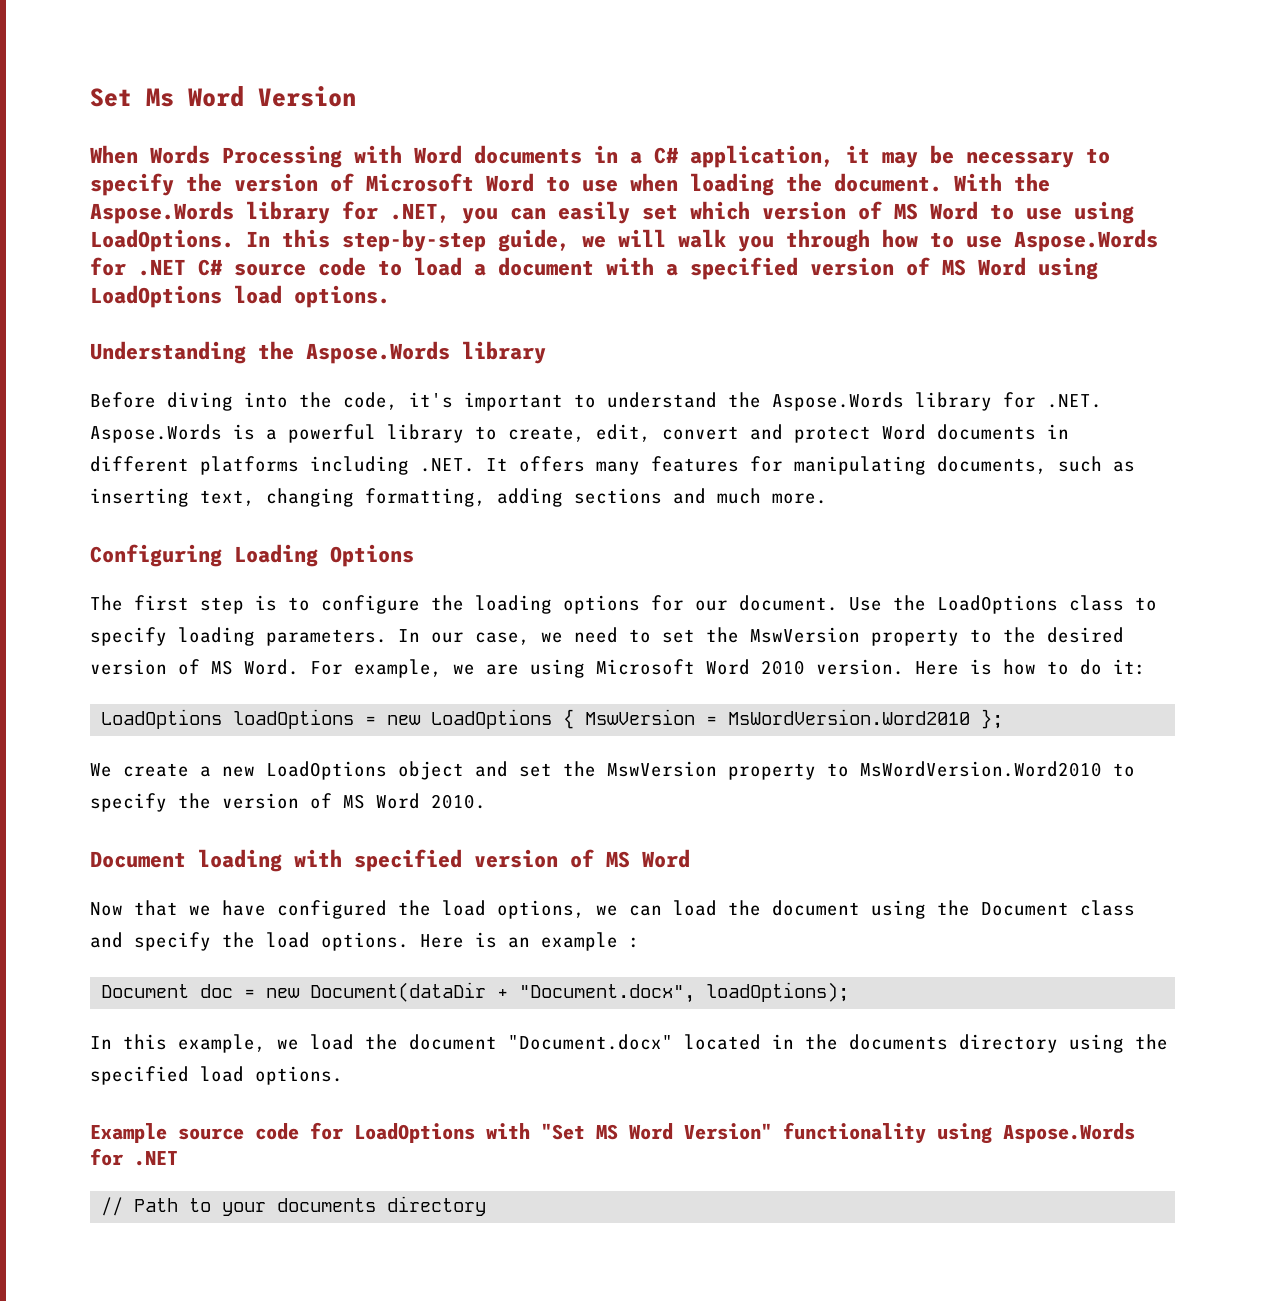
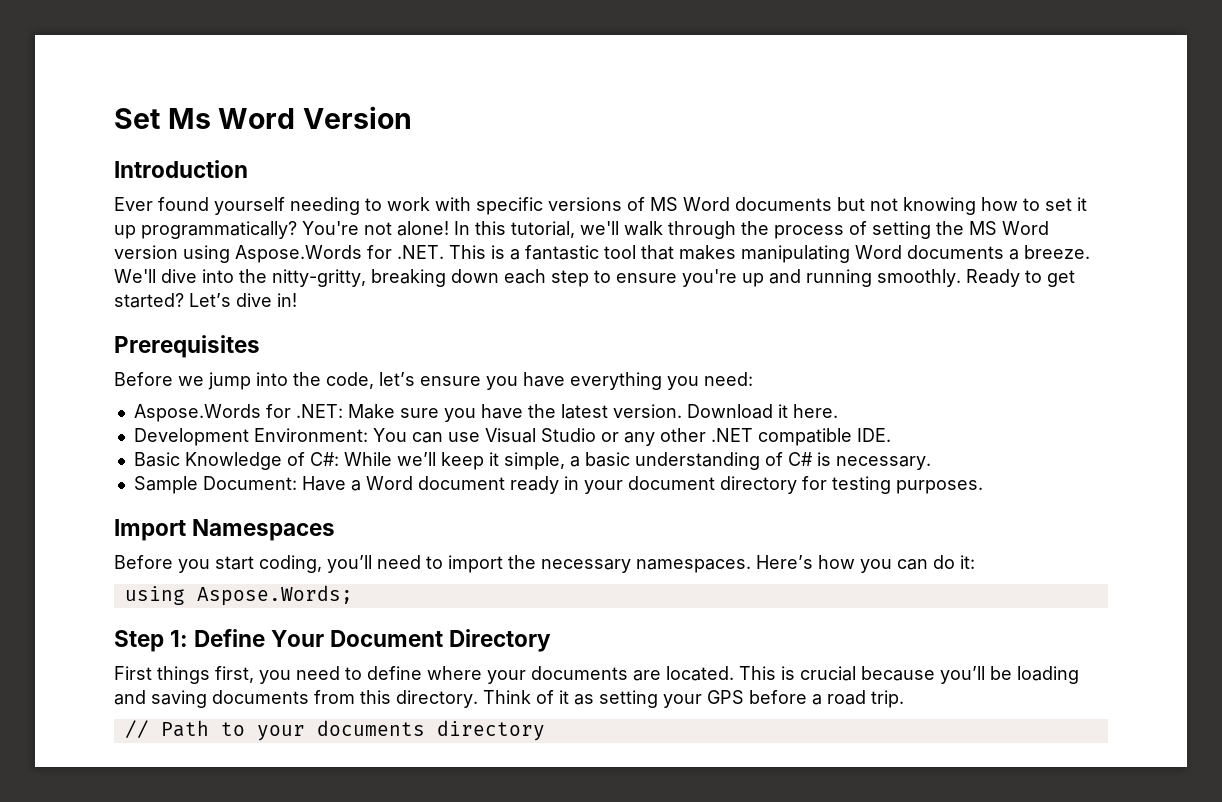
[90,145,1110,168] [90,173,1050,196] [90,201,1134,224] [90,229,1158,252] [90,257,1098,280] [90,285,390,308] [90,341,546,364] [90,392,233,411] When Words Processing with Word documents in a C# application, it may be necessary to specify the version of Microsoft Word to use when loading the document. With the Aspose.Words library for .NET, you can easily set which version of MS Word to use using LoadOptions. In this step-by-step guide, we will walk you through how to use Aspose.Words for .NET C# source code to load a document with a specified version of MS Word using LoadOptions load options. // Understanding the Aspose.Words library // Before diving -> [114,160,248,178] [114,197,1087,215] [114,221,1049,239] [114,245,1090,263] [114,269,1075,287] [114,293,297,308] [114,335,260,358] [114,372,251,390] Introduction // Ever found yourself needing to work with specific versions of MS Word documents but not knowing how to set it up programmatically? You're not alone! In this tutorial, we'll walk through the process of setting the MS Word version using Aspose.Words for .NET. This is a fantastic tool that makes manipulating Word documents a breeze. We'll dive into the nitty-gritty, breaking down each step to ensure you're up and running smoothly. Ready to get started? Let’s dive in! // Prerequisites // Before we jump
[409,392,1102,411] [90,424,1069,443] [90,456,1135,475] [90,488,827,507] [90,544,414,567] [90,595,1157,614] [90,627,1124,646] [90,659,1146,678] [101,709,1004,729] [90,761,1135,780] [90,793,486,812] [90,849,690,872] [90,900,1135,919] [90,932,640,951] [101,982,850,1003] [90,1034,1168,1053] [90,1066,343,1085] [90,1122,1135,1144] [90,1148,178,1166] it's important to understand the Aspose.Words library for .NET. Aspose.Words is a powerful library to create, edit, convert and protect Word documents in different platforms including .NET. It offers many features for manipulating documents, such as inserting text, changing formatting, adding sections and much more. // Configuring Loading Options // The first step is to configure the loading options for our document. Use the LoadOptions class to specify loading parameters. In our case, we need to set the MswVersion property to the desired version of MS Word. For example, we are using Microsoft Word 2010 version. Here is how to do it: // LoadOptions loadOptions = new LoadOptions { MswVersion = MsWordVersion.Word2010 }; // We create a new LoadOptions object and set the MswVersion property to MsWordVersion.Word2010 to specify the version of MS Word 2010. // Document loading with specified version of MS Word // Now that we have configured the load options, we can load the document using the Document class and specify the load options. Here is an example : // Document doc = new Document(dataDir + "Document.docx", loadOptions); // In this example, we load the document "Document.docx" located in the documents directory using the specified load options. // Example source code for LoadOptions with "Set MS Word Version" functionality using Aspose.Words for .NET -> [379,372,753,390] [133,404,838,422] [133,428,891,446] [133,452,931,470] [133,476,983,494] [114,519,336,541] [114,555,975,573] [124,585,353,606] [114,629,552,652] [114,666,1079,684] [114,690,904,708] let’s ensure you have everything you need: // Aspose.Words for .NET: Make sure you have the latest version. Download it here. // Development Environment: You can use Visual Studio or any other .NET compatible IDE. // Basic Knowledge of C#: While we’ll keep it simple, a basic understanding of C# is necessary. // Sample Document: Have a Word document ready in your document directory for testing purposes. // Import Namespaces // Before you start coding, you’ll need to import the necessary namespaces. Here’s how you can do it: // using Aspose.Words; // Step 1: Define Your Document Directory // First things first, you need to define where your documents are located. This is crucial because you’ll be loading and saving documents from this directory. Think of it as setting your GPS before a road trip.

